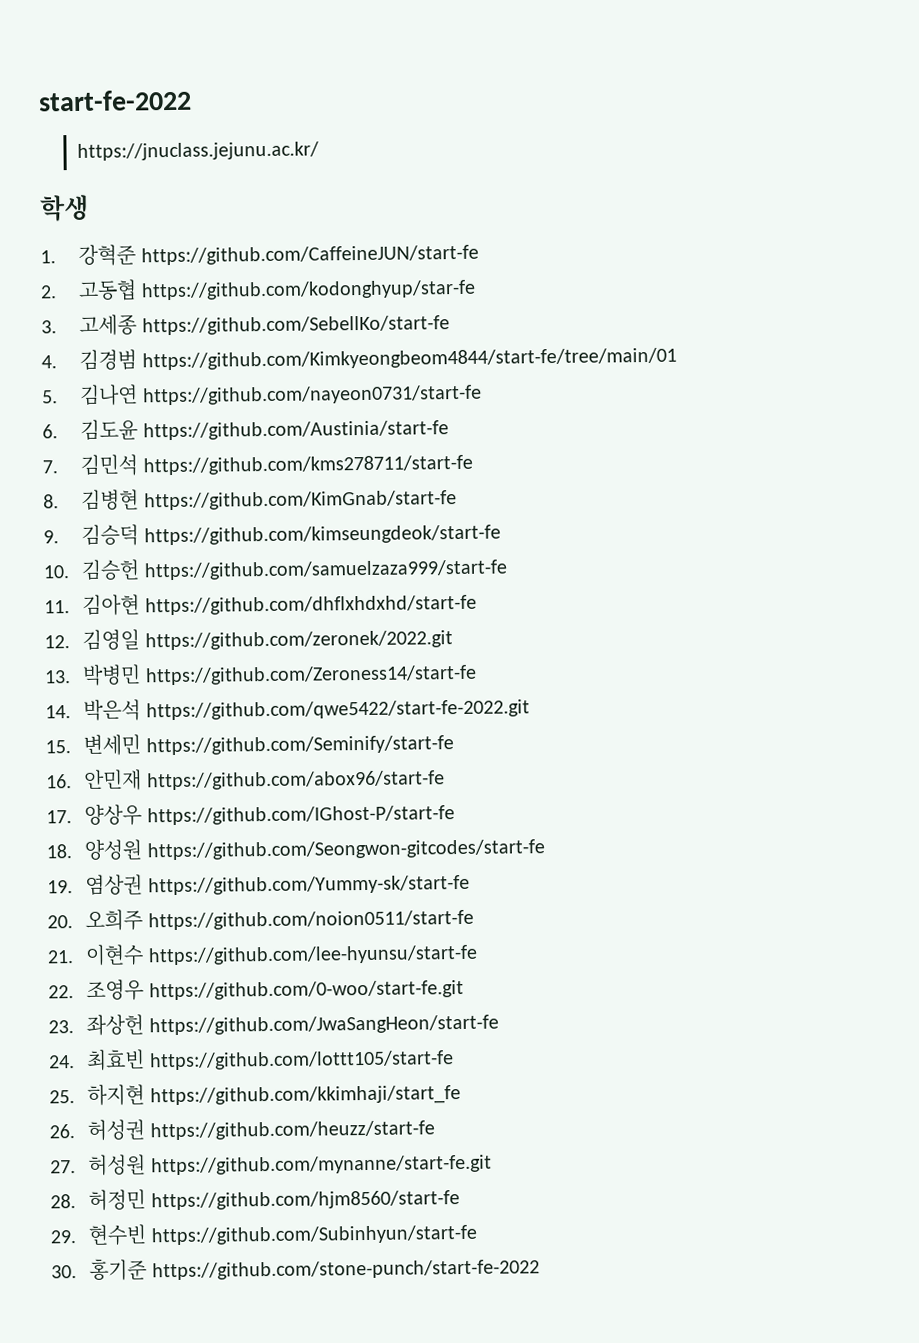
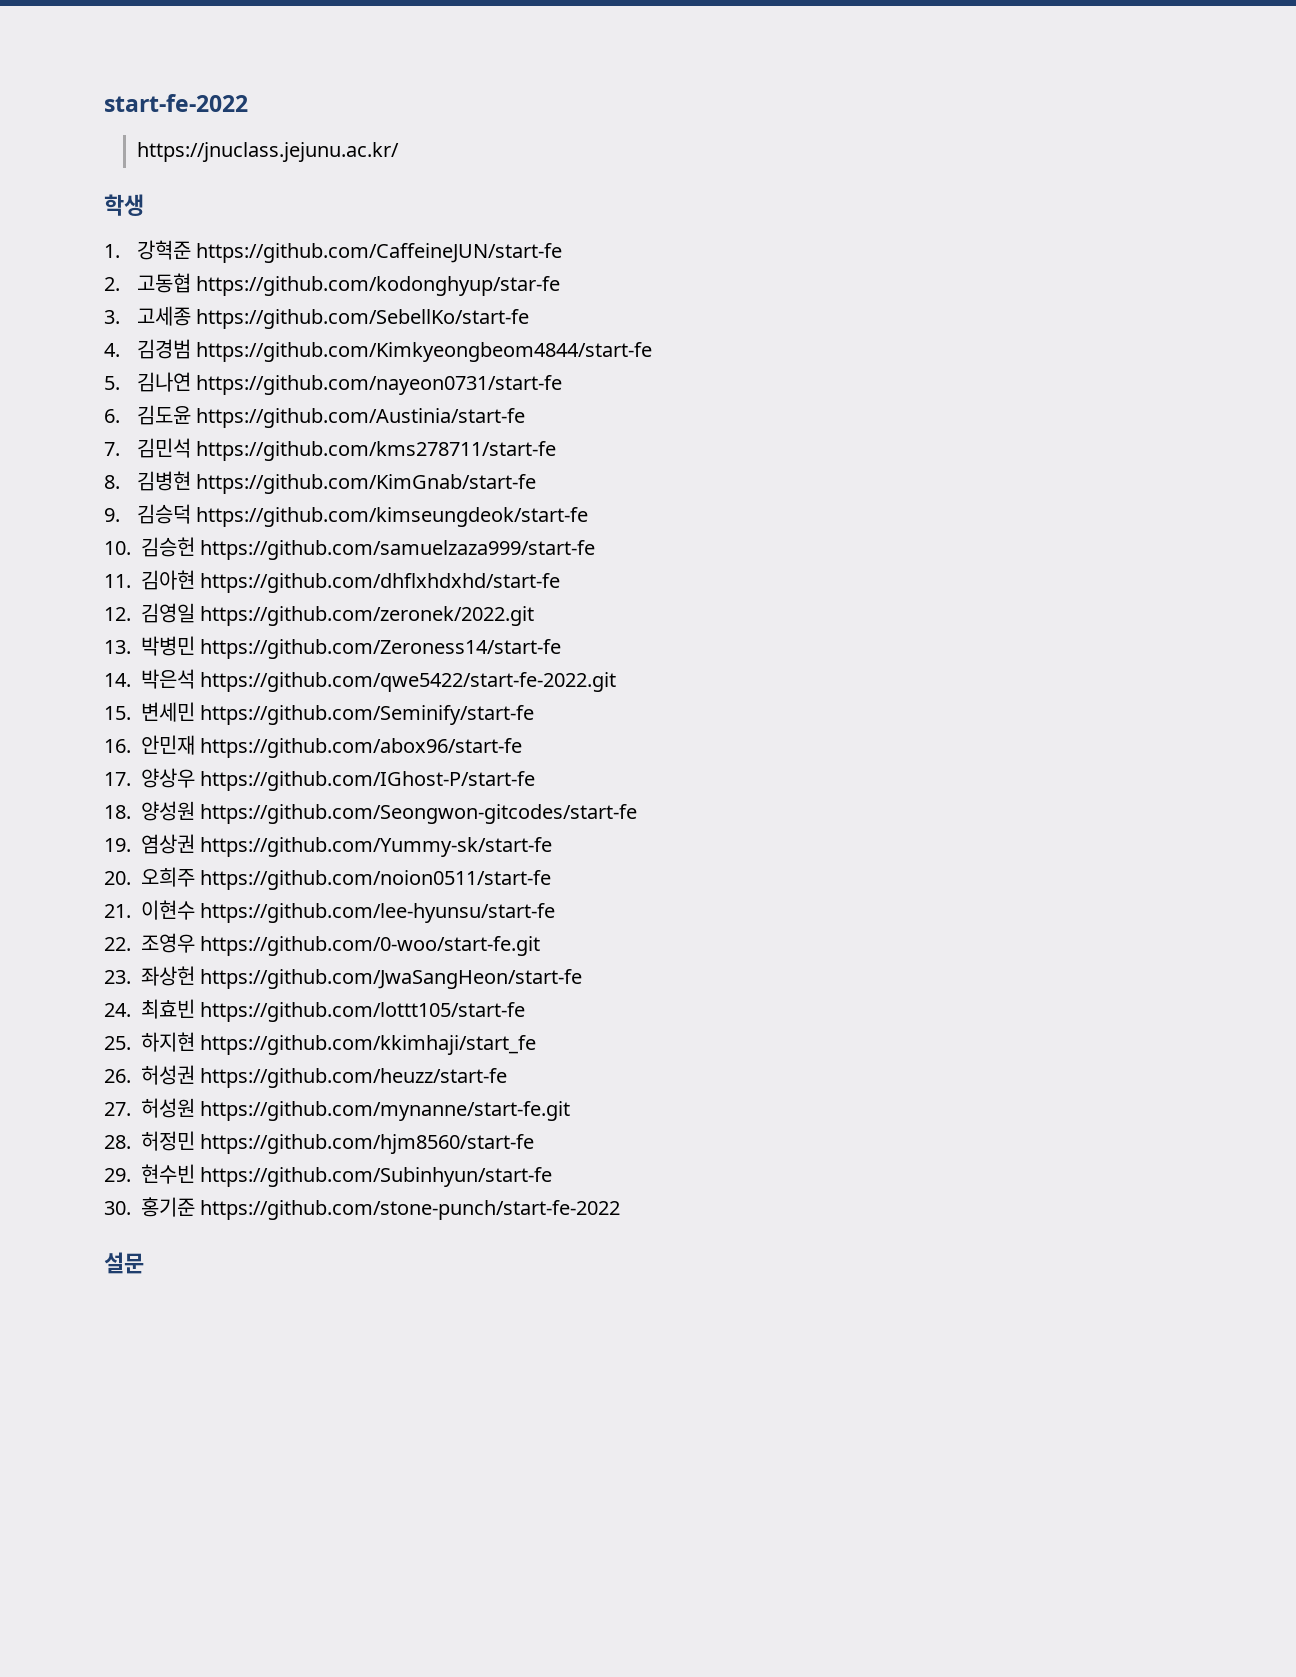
[141,347,677,371] https://github.com/Kimkyeongbeom4844/start-fe/tree/main/01 -> [196,342,653,362] https://github.com/Kimkyeongbeom4844/start-fe
(540, 1270) none -> [104,1252,144,1274] // 설문

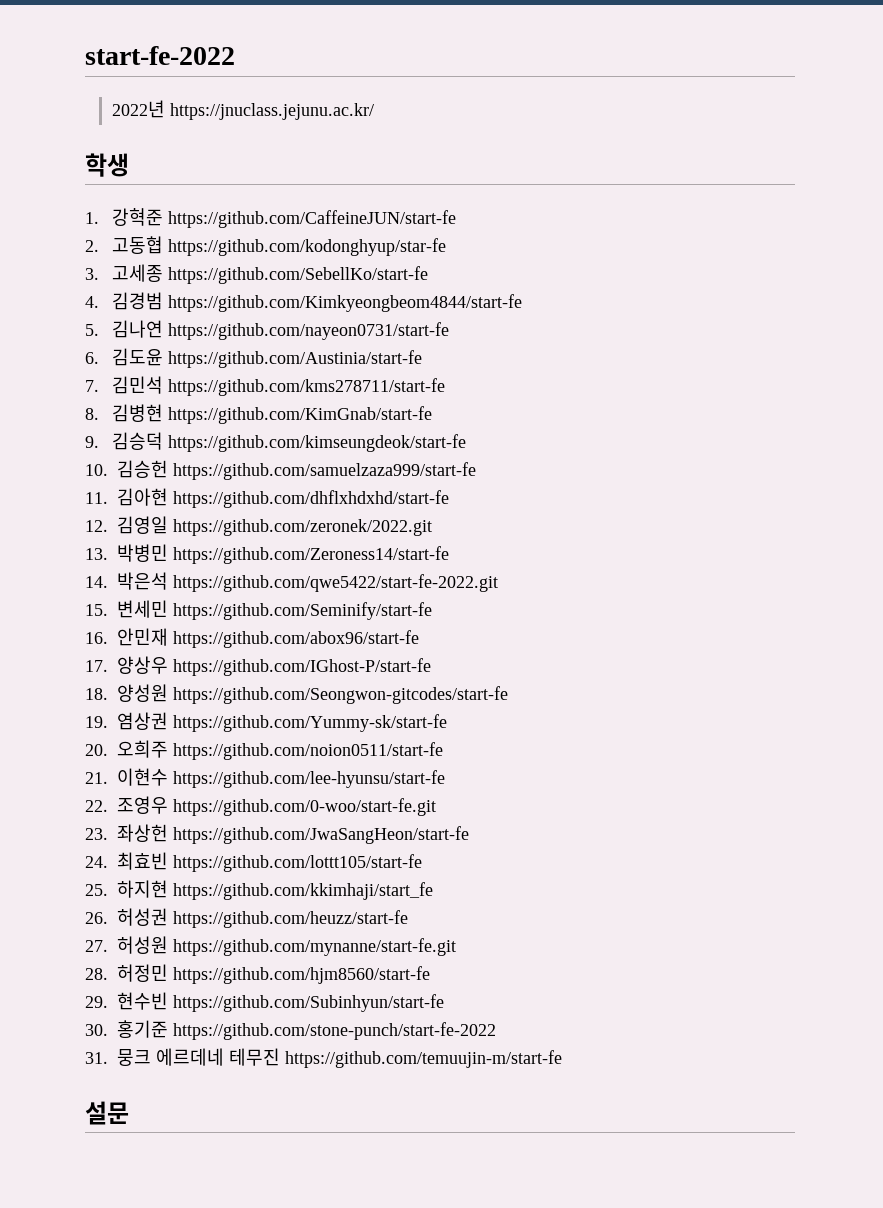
(248, 103) none -> [111,100,165,118] 2022년
(621, 1210) none -> [85,1048,562,1068] // 31. 뭉크 에르데네 테무진 https://github.com/temuujin-m/start-fe

